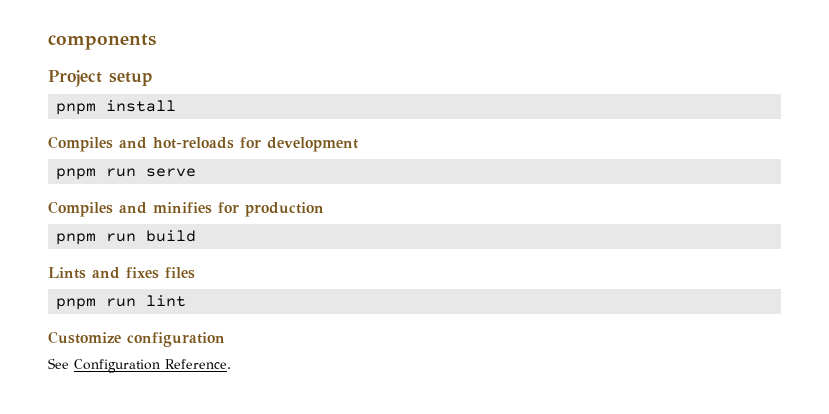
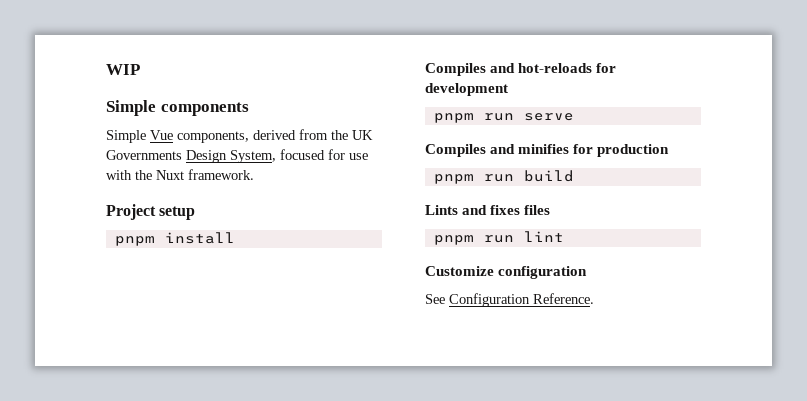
(48, 42) none -> [106,64,140,75] [106,100,156,116] WIP // Simple
(156, 42) none -> [106,129,373,143] [106,149,368,163] [106,169,254,180] // Simple Vue components, derived from the UK Governments Design System, focused for use with the Nuxt framework.

